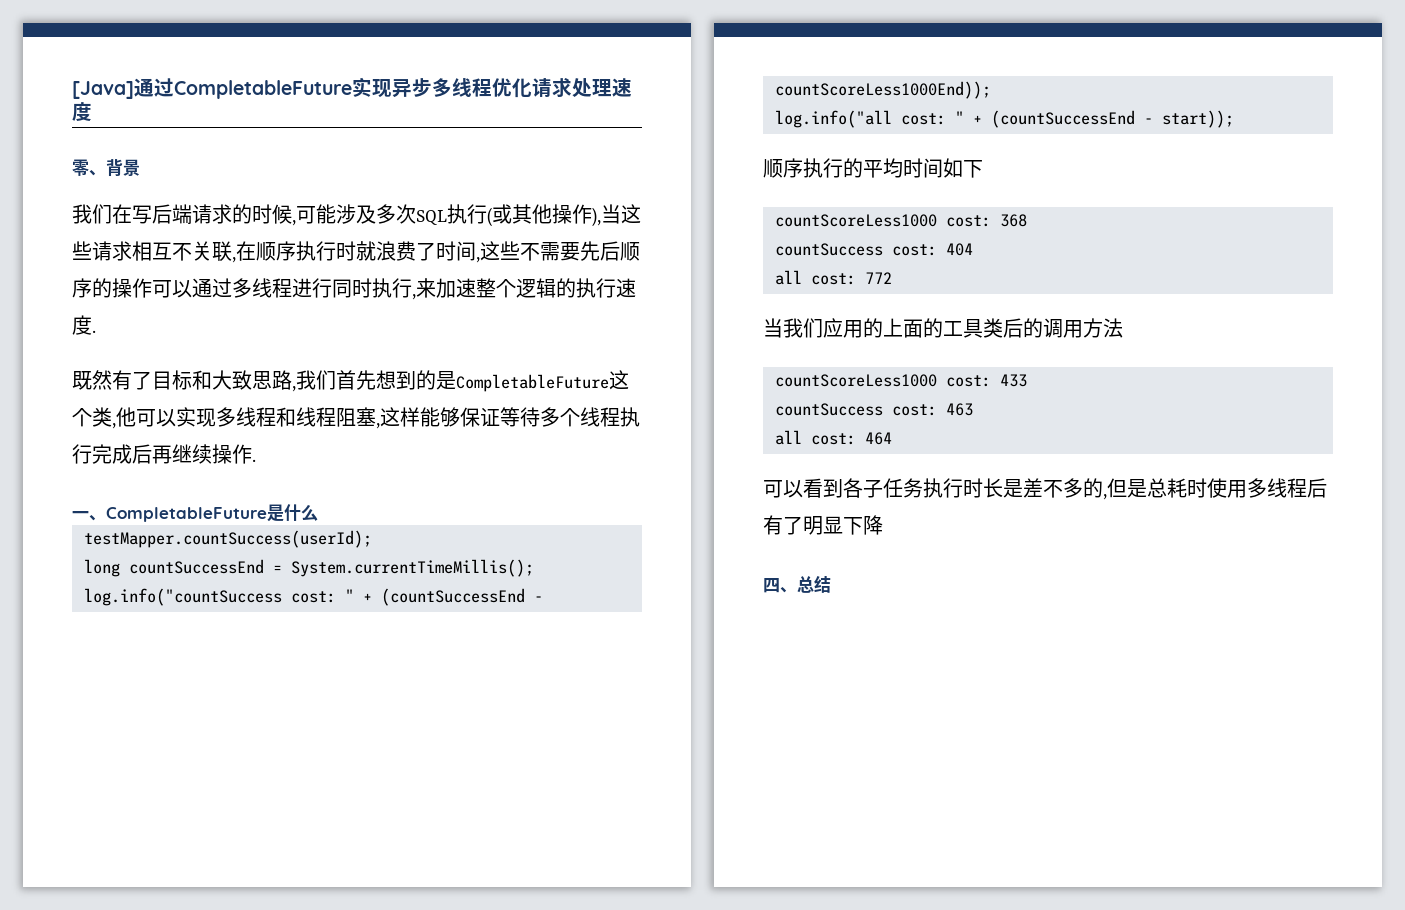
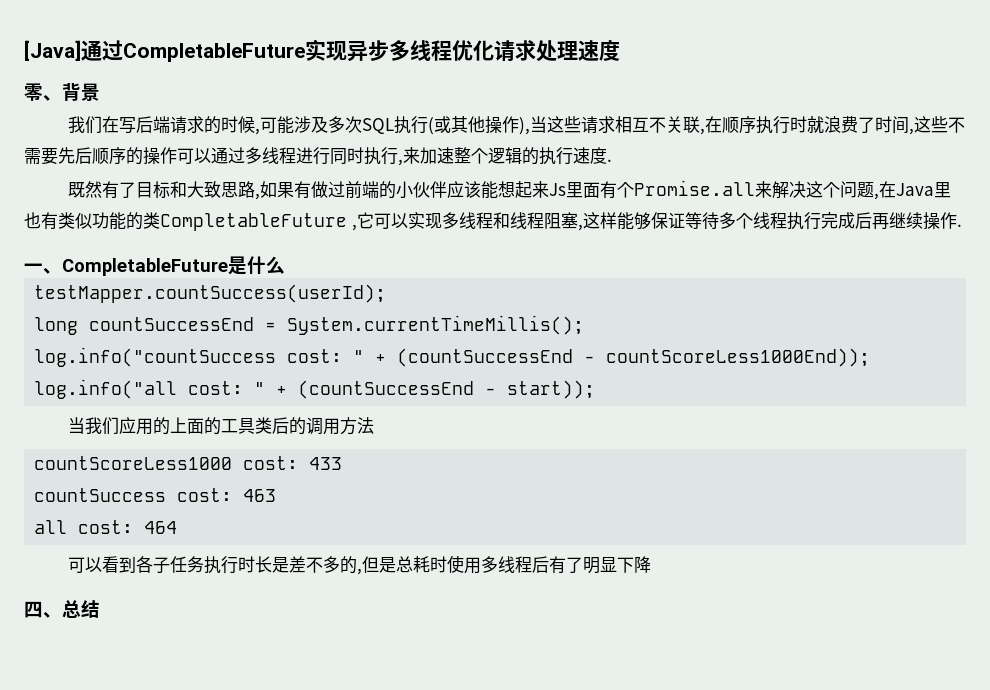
[296,370,629,392] [72,407,136,429] 我们首先想到的是CompletableFuture这个类,他 -> [259,180,951,200] [24,212,374,231] 如果有做过前端的小伙伴应该能想起来Js里面有个Promise.all来解决这个问题,在Java里也有类似功能的类CompletableFuture ,它
[763,158,983,178] [775,214,1027,227] [775,243,973,256] [775,270,892,285] // 顺序执行的平均时间如下 // countScoreLess1000 cost: 368 // countSuccess cost: 404 // all cost: 772 -> (596, 389) none

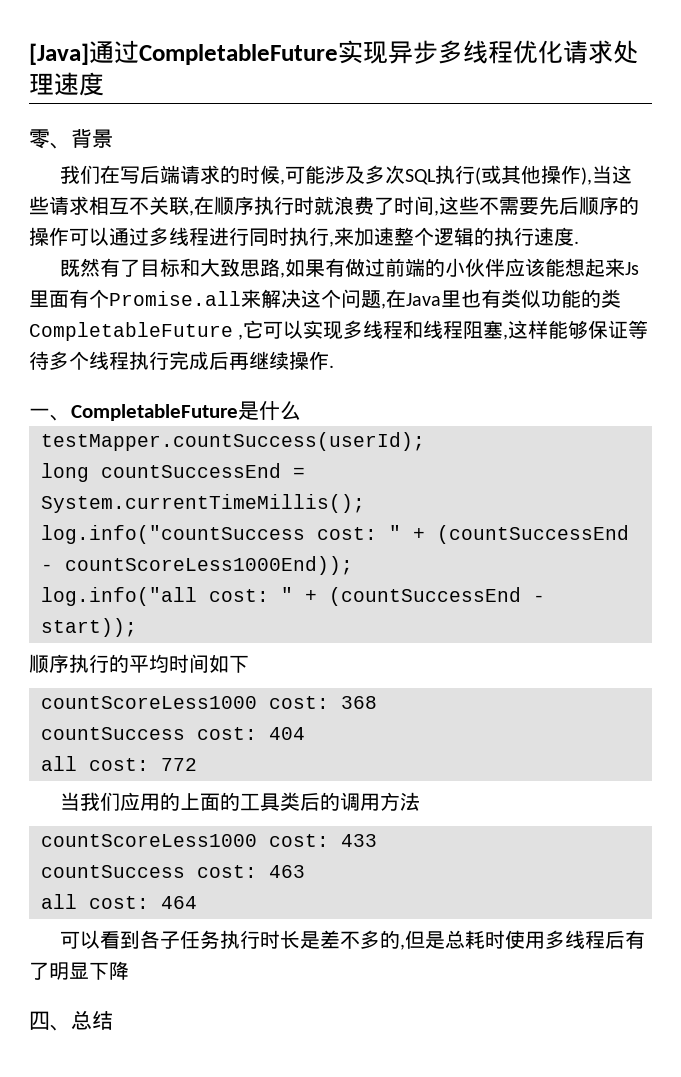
(596, 389) none -> [29,654,249,673] [41,696,377,709] [41,727,305,740] [41,756,197,771] // 顺序执行的平均时间如下 // countScoreLess1000 cost: 368 // countSuccess cost: 404 // all cost: 772

